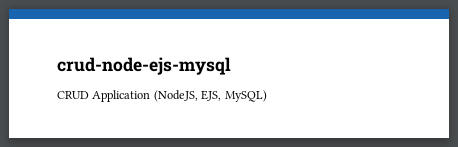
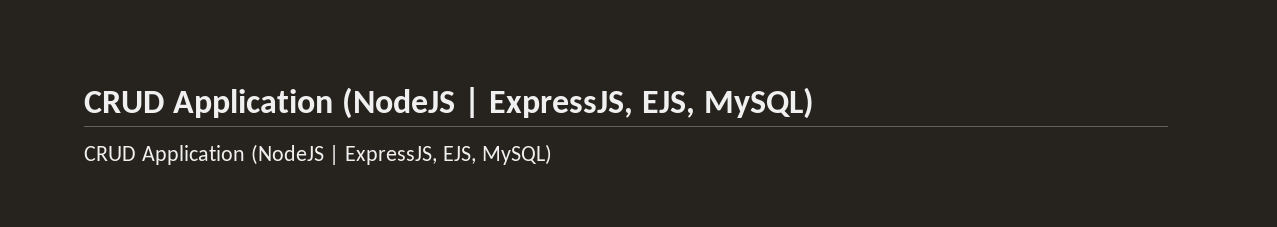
[57,57,231,75] [57,90,198,102] crud-node-ejs-mysql // CRUD Application (NodeJS, -> [84,87,815,119] [84,144,438,165] CRUD Application (NodeJS | ExpressJS, EJS, MySQL) // CRUD Application (NodeJS | ExpressJS,

